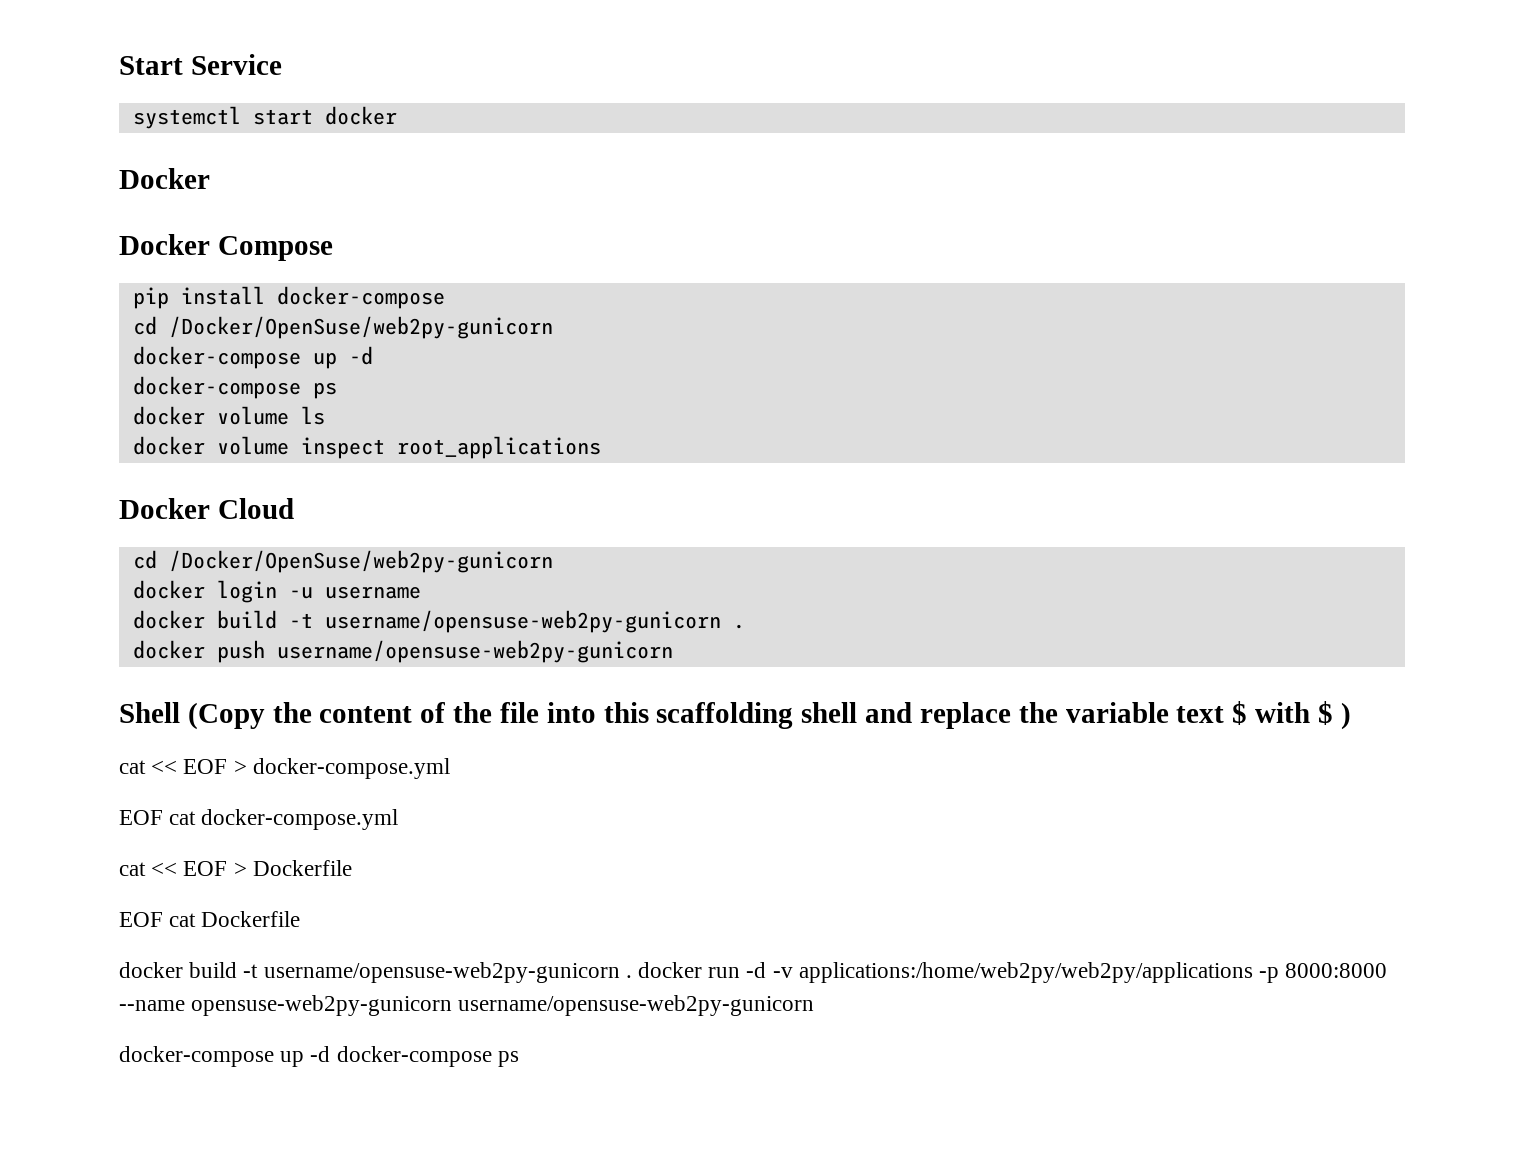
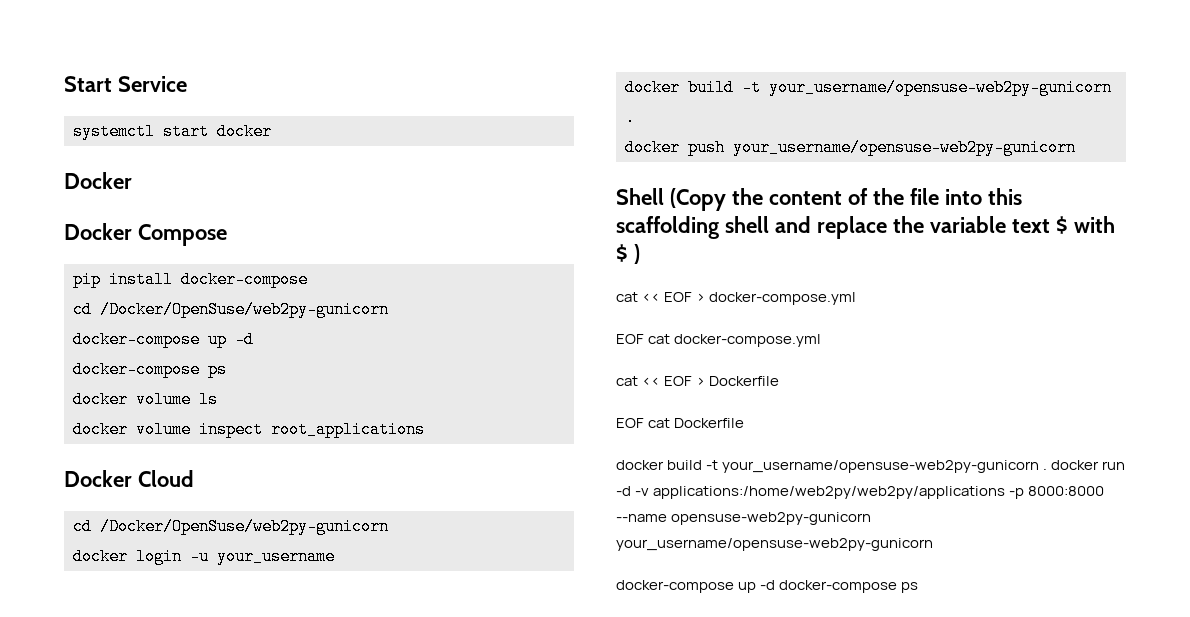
[324,586,421,599] [132,610,721,633] username // docker build -t username/opensuse-web2py-gunicorn -> [217,548,335,565] [625,79,1112,96] your_username // docker build -t your_username/opensuse-web2py-gunicorn
[276,640,673,663] username/opensuse-web2py-gunicorn -> [733,139,1076,156] your_username/opensuse-web2py-gunicorn
[263,962,620,983] username/opensuse-web2py-gunicorn -> [722,460,1040,473] your_username/opensuse-web2py-gunicorn
[458,995,815,1016] username/opensuse-web2py-gunicorn -> [616,538,933,551] your_username/opensuse-web2py-gunicorn

